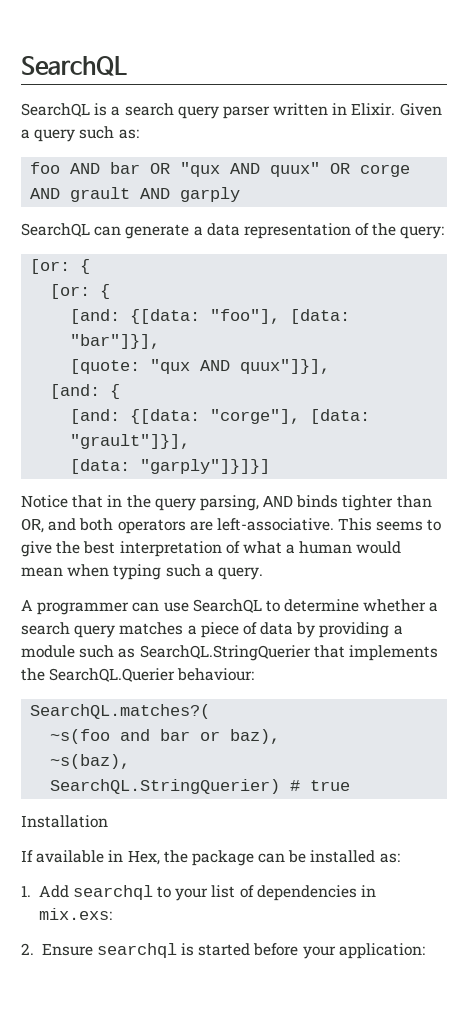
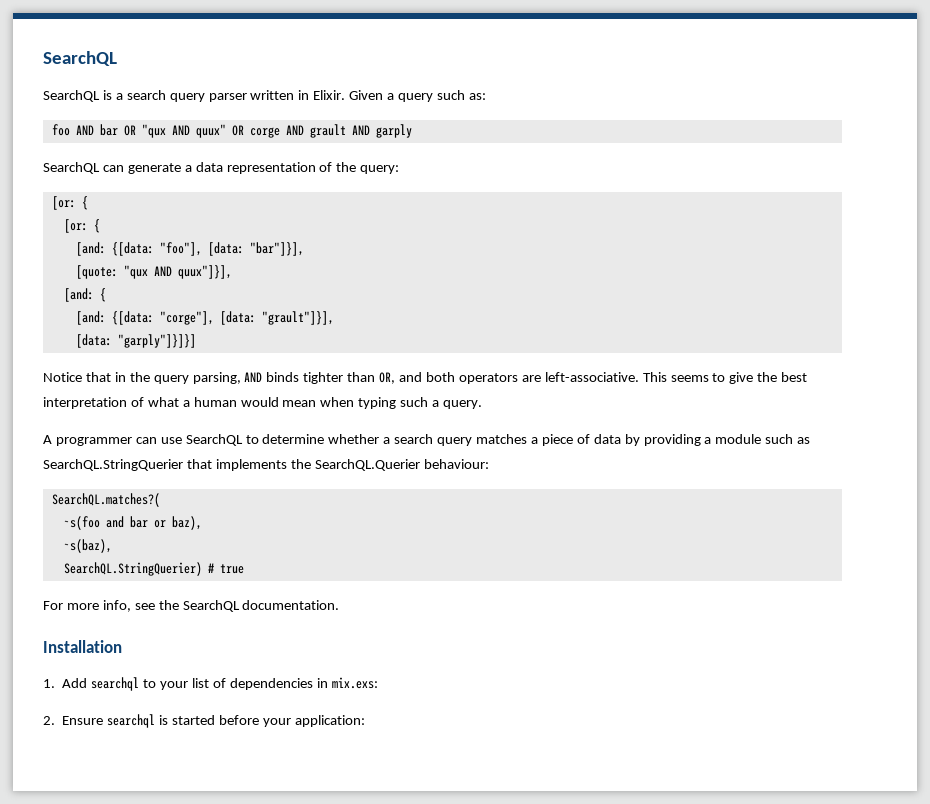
[21,815,108,828] [21,850,400,866] Installation // If available in Hex, the package can be installed as: -> [43,600,340,612] [43,640,122,653] For more info, see the SearchQL documentation. // Installation

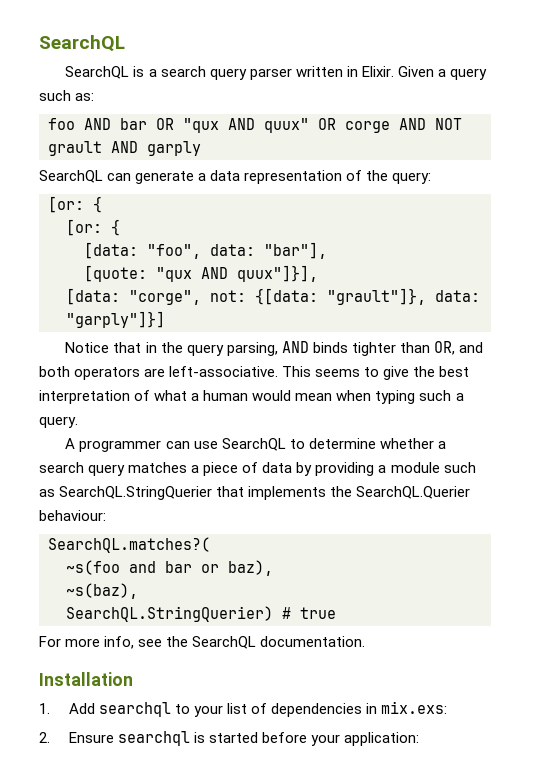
(304, 130) none -> [435,118,462,130] NOT
[75,242,304,256] [and: {[data: "foo"], [data: "bar"]}], -> [84,242,327,259] [data: "foo", data: "bar"],
[63,288,106,302] [75,311,334,325] [75,334,196,348] [and: { // [and: {[data: "corge"], [data: "grault"]}], // [data: "garply"]}]}] -> [66,288,480,305] [66,311,165,328] [data: "corge", not: {[data: "grault"]}, data: "garply"]}]

